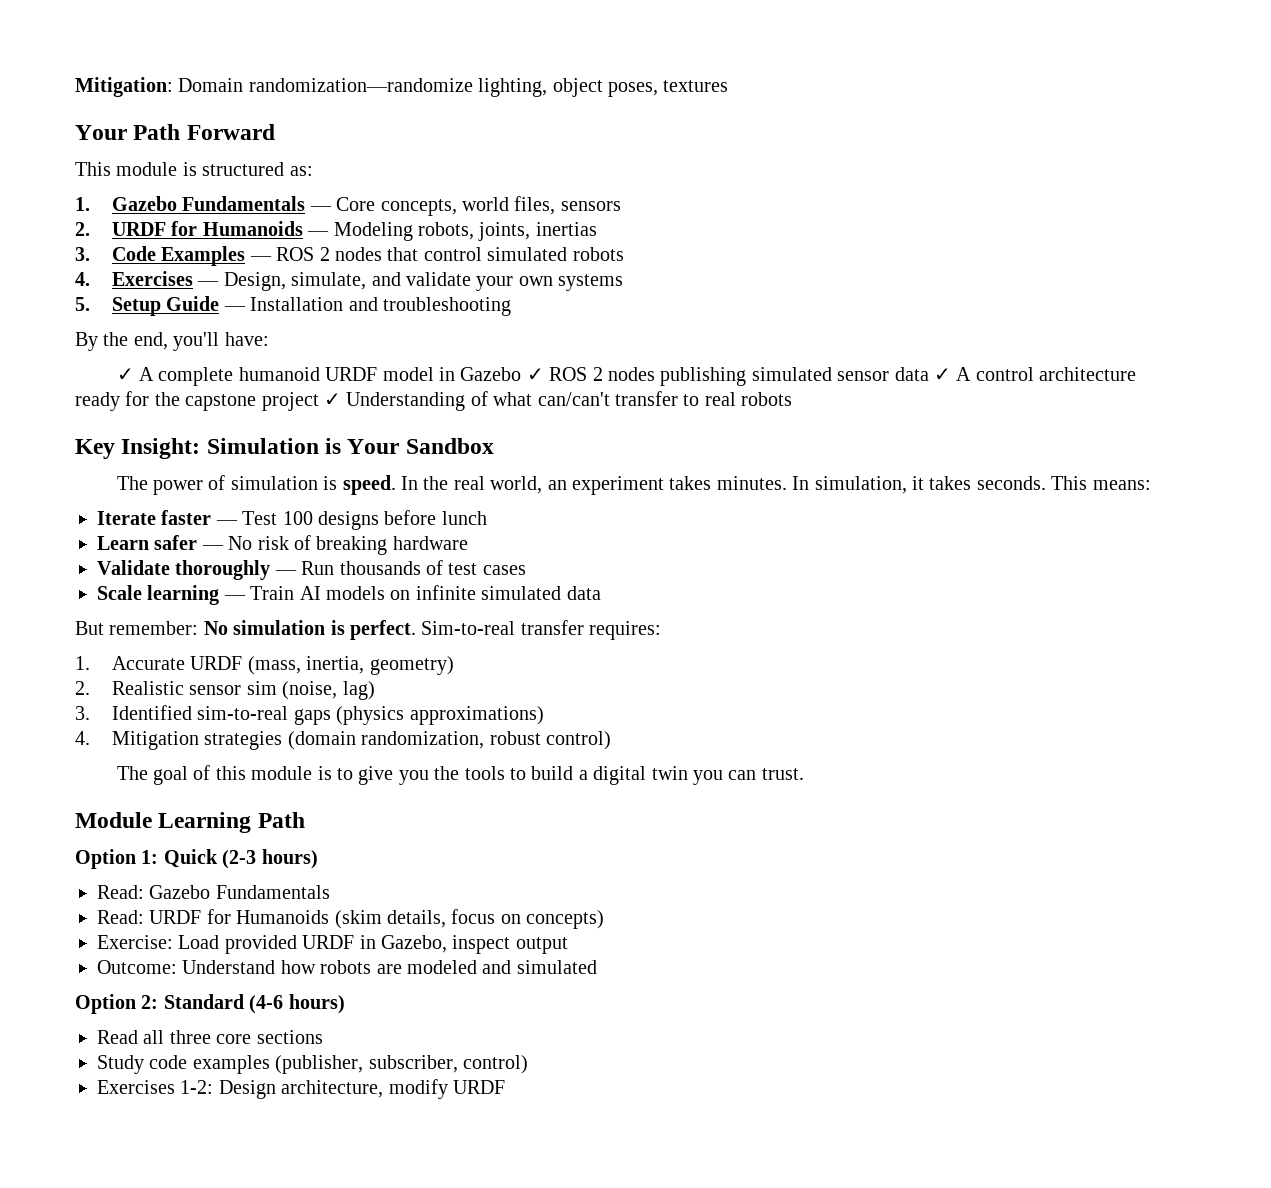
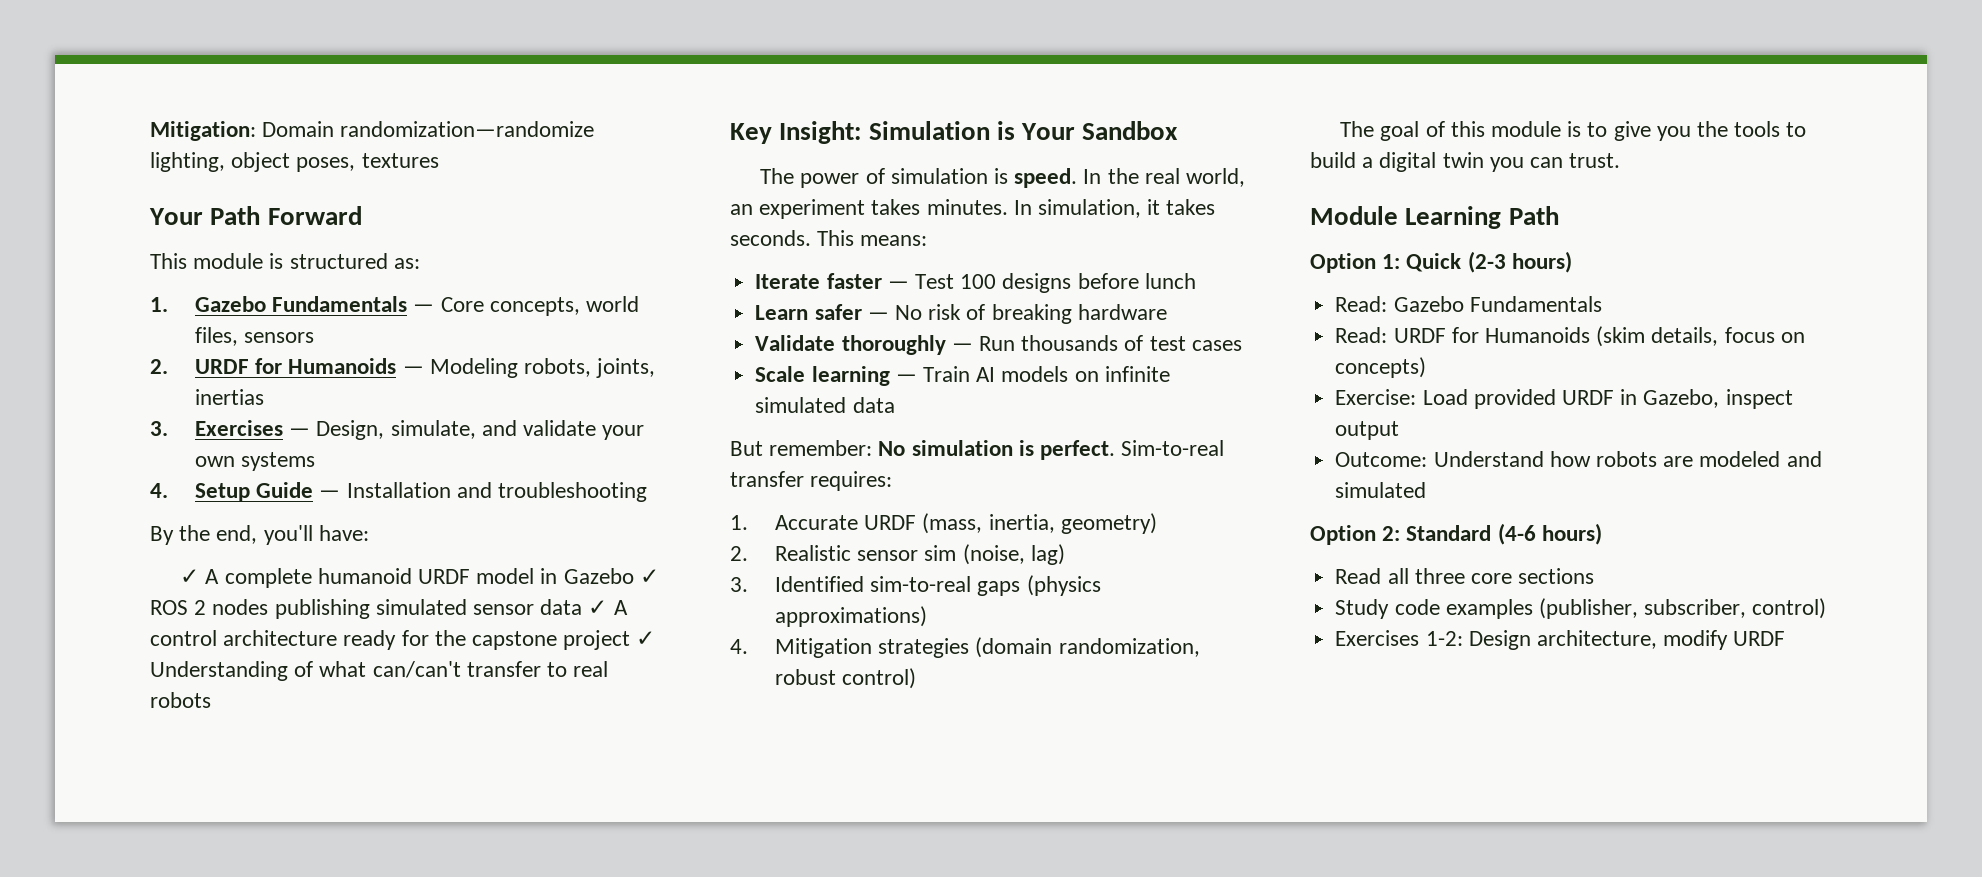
[111,246,624,266] [75,272,90,286] Code Examples — ROS 2 nodes that control simulated robots // 4. -> (168, 428) none
[75,297,90,311] 5. -> [150,483,168,498] 4.

